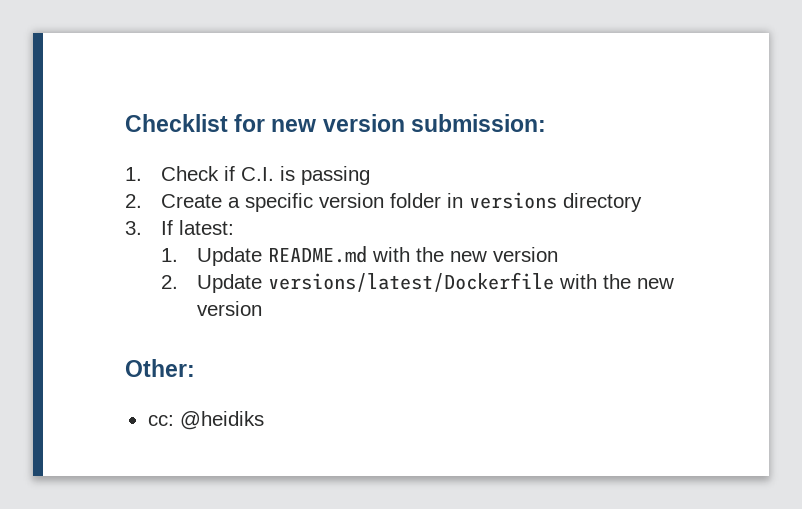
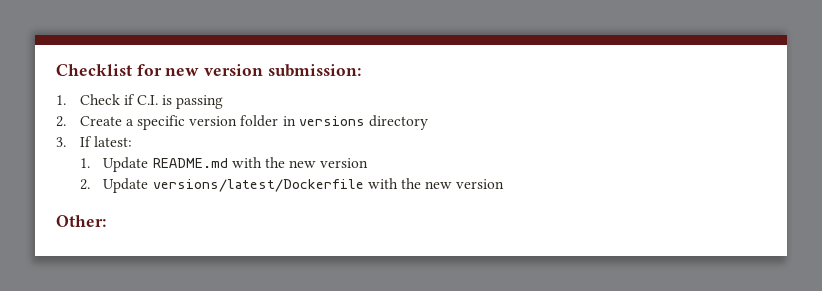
[147,411,264,430] // cc: @heidiks -> (106, 221) none

